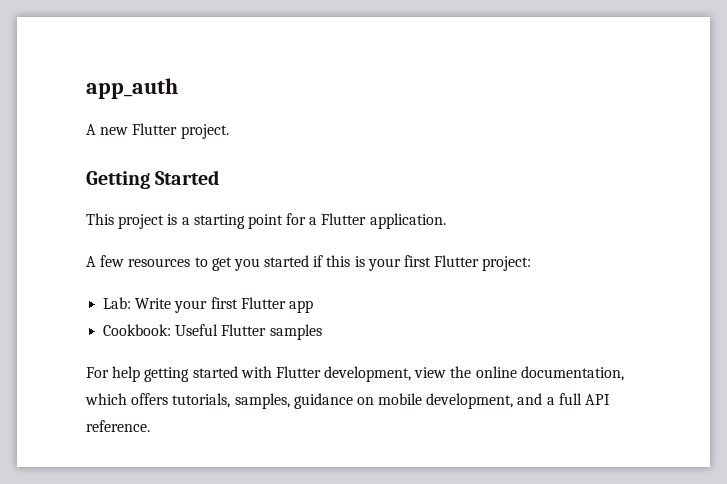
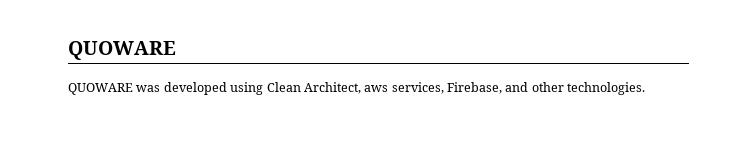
[86,78,178,99] [86,123,229,139] [86,170,220,189] [86,213,446,229] [86,255,532,271] [103,297,313,313] [103,324,322,340] [86,366,624,382] [85,393,611,409] [86,420,150,432] app_auth // A new Flutter project. // Getting Started // This project is a starting point for a Flutter application. // A few resources to get you started if this is your first Flutter project: // Lab: Write your first Flutter app // Cookbook: Useful Flutter samples // For help getting started with Flutter development, view the online documentation, which offers tutorials, samples, guidance on mobile development, and a full API reference. -> [68,41,176,60] [68,82,646,95] QUOWARE // QUOWARE was developed using Clean Architect, aws services, Firebase, and other technologies.

